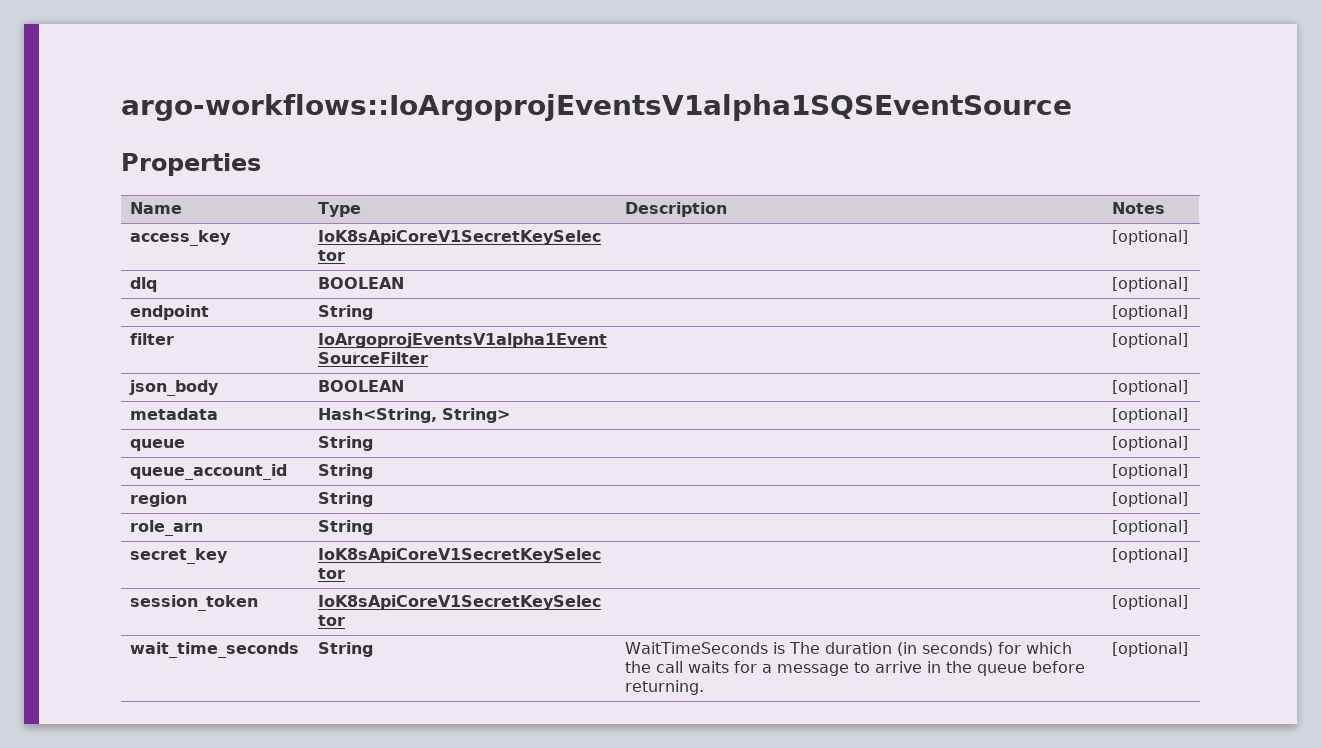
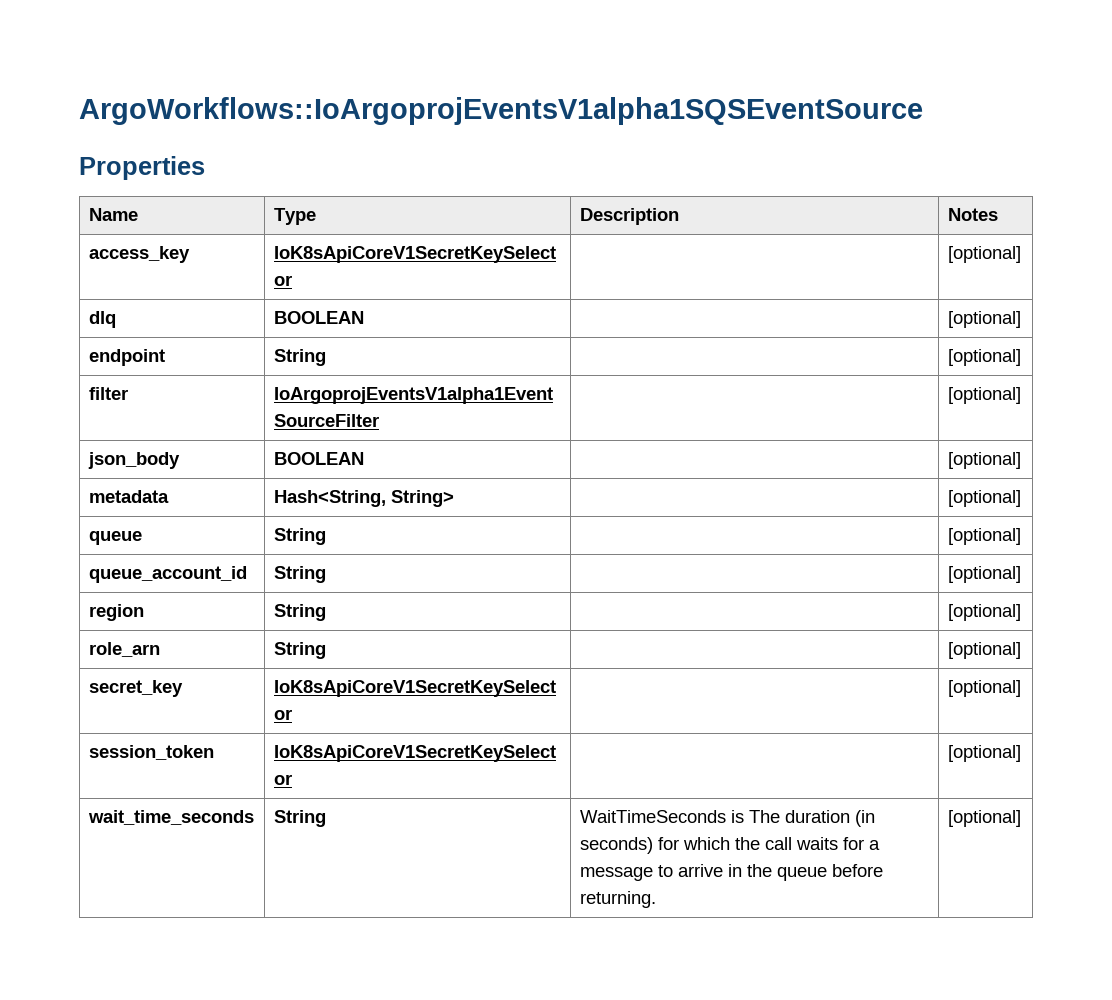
[121,94,1072,121] argo-workflows::IoArgoprojEventsV1alpha1SQSEventSource -> [79,97,923,125] ArgoWorkflows::IoArgoprojEventsV1alpha1SQSEventSource

